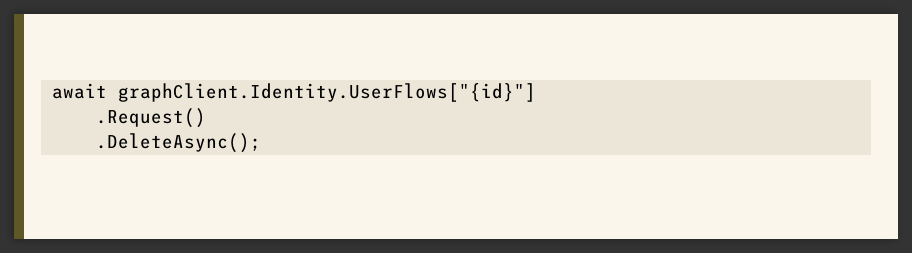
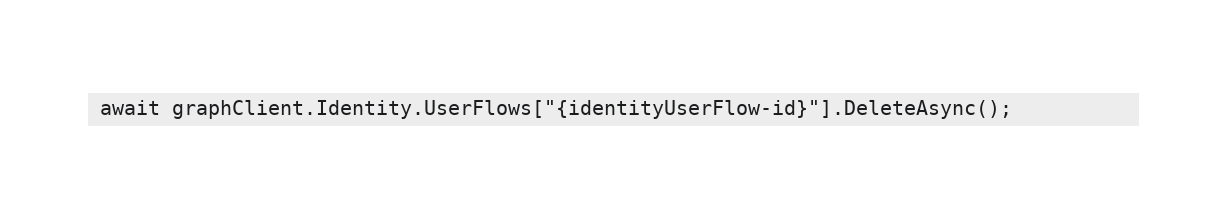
[118,83,537,102] [96,108,207,128] [96,133,262,153] graphClient.Identity.UserFlows["{id}"] // .Request() // .DeleteAsync(); -> [172,100,1013,119] graphClient.Identity.UserFlows["{identityUserFlow-id}"].DeleteAsync();

